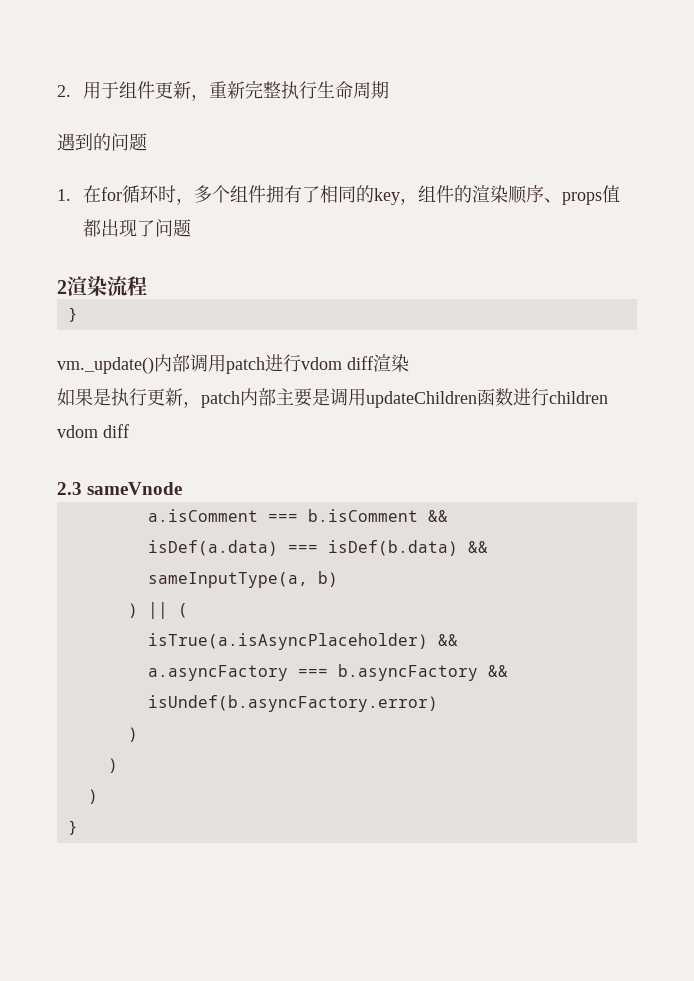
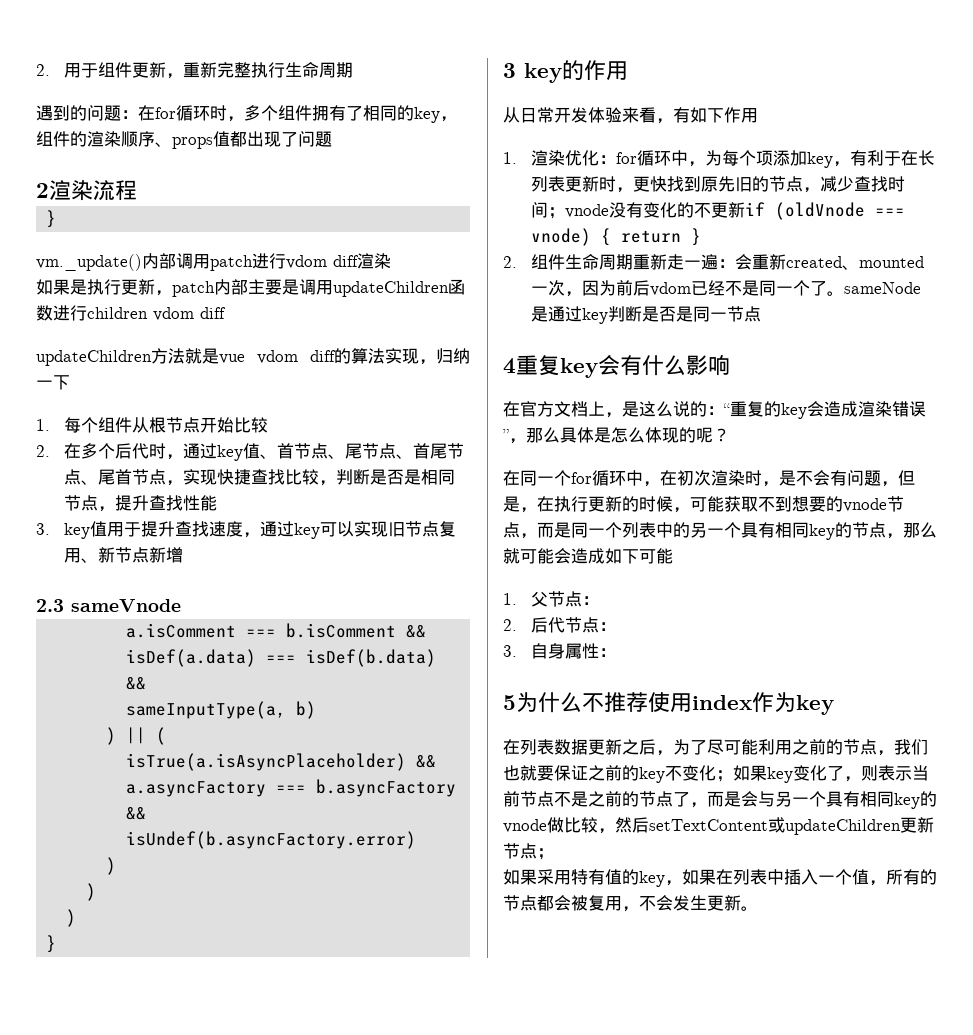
[57,189,71,201] // 1. -> [121,110,138,119] ：
(129, 431) none -> [36,348,470,366] [36,375,70,390] [36,417,268,433] [36,443,464,461] [63,469,455,486] [63,495,217,512] [36,521,456,539] [63,547,183,563] // updateChildren方法就是vue vdom diff的算法实现，归纳一下 // 1.每个组件从根节点开始比较 // 2.在多个后代时，通过key值、首节点、尾节点、首尾节点、尾首节点，实现快捷查找比较，判断是否是相同节点，提升查找性能 // 3. key值用于提升查找速度，通过key可以实现旧节点复用、新节点新增
(78, 827) none -> [503,60,628,83] [503,107,758,124] [503,150,935,168] [530,176,905,193] [530,202,905,220] [530,228,701,246] [503,254,924,270] [530,280,921,297] [530,306,761,324] [503,354,730,378] [503,401,926,419] [503,427,730,444] [503,470,915,487] [503,496,904,513] [503,522,937,540] [503,548,673,564] [503,591,599,607] [503,617,616,633] [503,643,616,659] [503,692,834,715] [503,739,928,756] [503,765,929,783] [503,791,937,809] [503,817,934,835] [503,843,554,860] [503,869,937,887] [503,895,758,912] // 3 key的作用 // 从日常开发体验来看，有如下作用 // 1.渲染优化：for循环中，为每个项添加key，有利于在长列表更新时，更快找到原先旧的节点，减少查找时间；vnode没有变化的不更新if (oldVnode === vnode) { return } // 2.组件生命周期重新走一遍：会重新created、mounted一次，因为前后vdom已经不是同一个了。sameNode是通过key判断是否是同一节点 // 4重复key会有什么影响 // 在官方文档上，是这么说的：“重复的key会造成渲染错误”，那么具体是怎么体现的呢？ // 在同一个for循环中，在初次渲染时，是不会有问题，但是，在执行更新的时候，可能获取不到想要的vnode节点，而是同一个列表中的另一个具有相同key的节点，那么就可能会造成如下可能 // 1.父节点： // 2.后代节点： // 3.自身属性： // 5为什么不推荐使用index作为key // 在列表数据更新之后，为了尽可能利用之前的节点，我们也就要保证之前的key不变化；如果key变化了，则表示当前节点不是之前的节点了，而是会与另一个具有相同key的vnode做比较，然后setTextContent或updateChildren更新节点； // 如果采用特有值的key，如果在列表中插入一个值，所有的节点都会被复用，不会发生更新。

